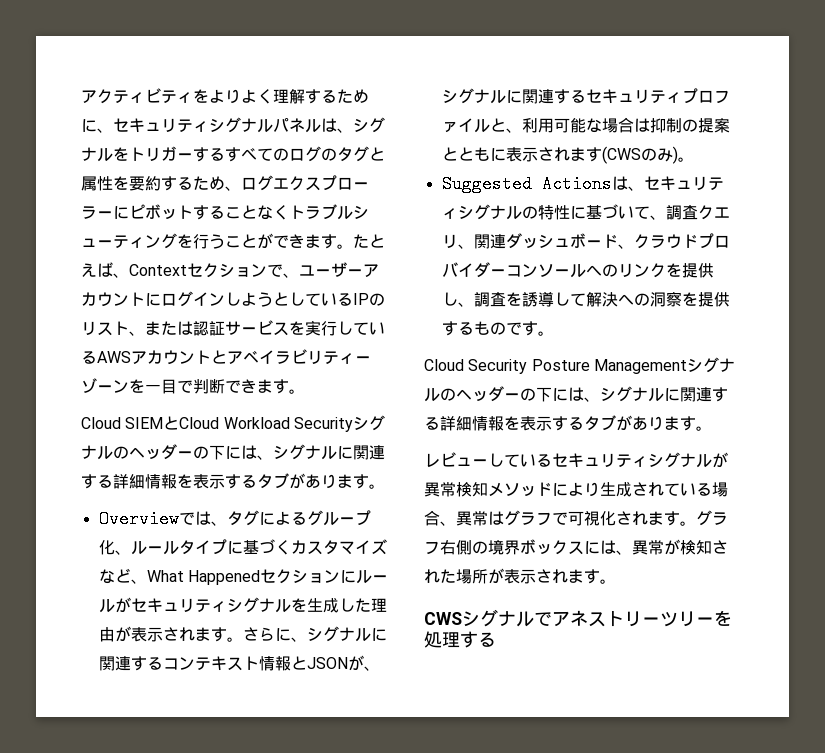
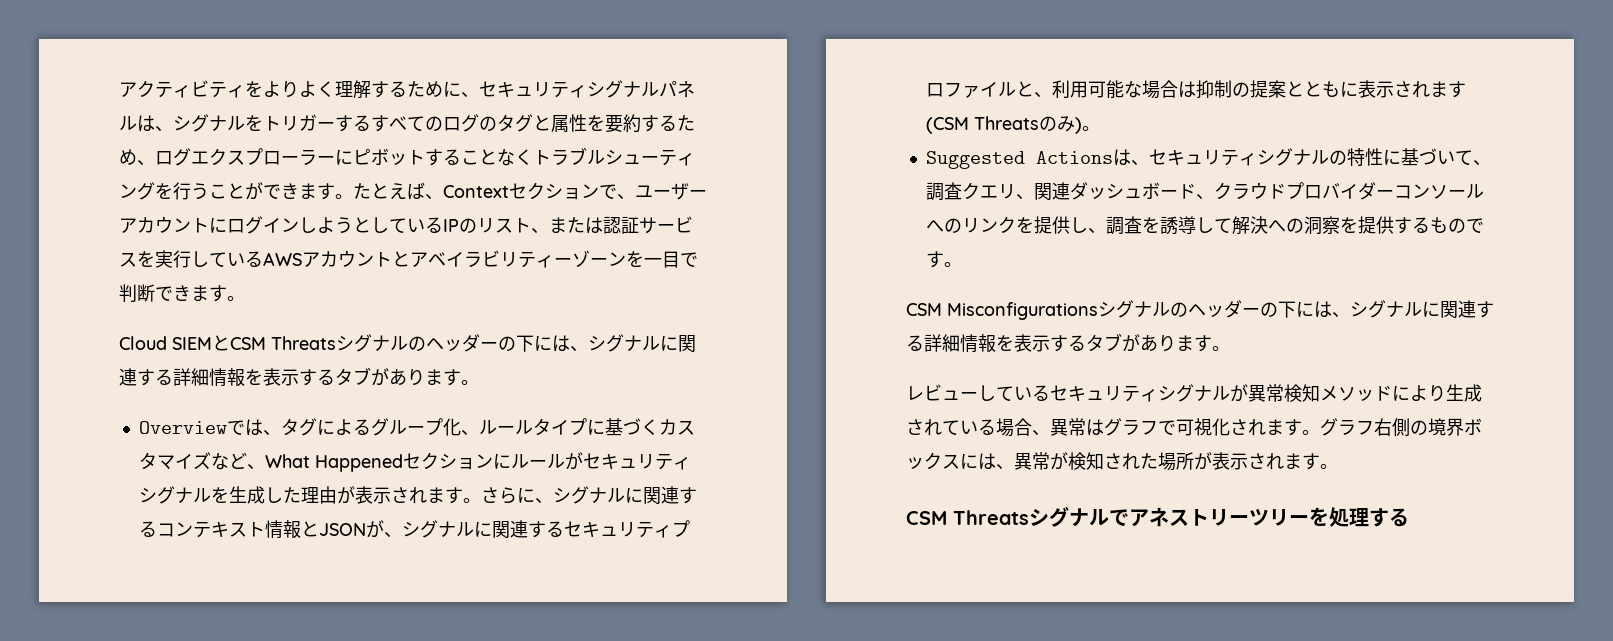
[179,417,353,432] Cloud Workload Security -> [230,336,336,350] CSM Threats
[601,146,641,164] (CWS -> [925,116,1039,134] (CSM Threats
[424,359,687,374] Cloud Security Posture Management -> [906,302,1098,320] CSM Misconfigurations
[424,612,462,625] CWS -> [906,510,1029,525] CSM Threats

